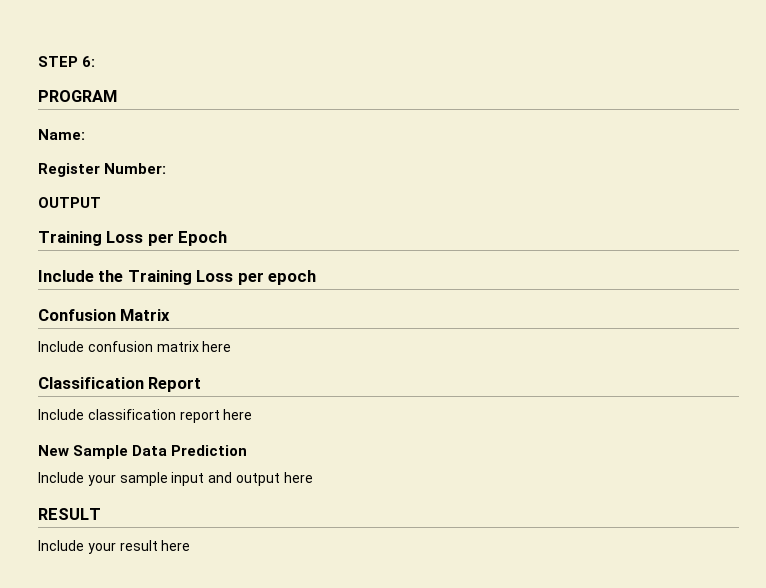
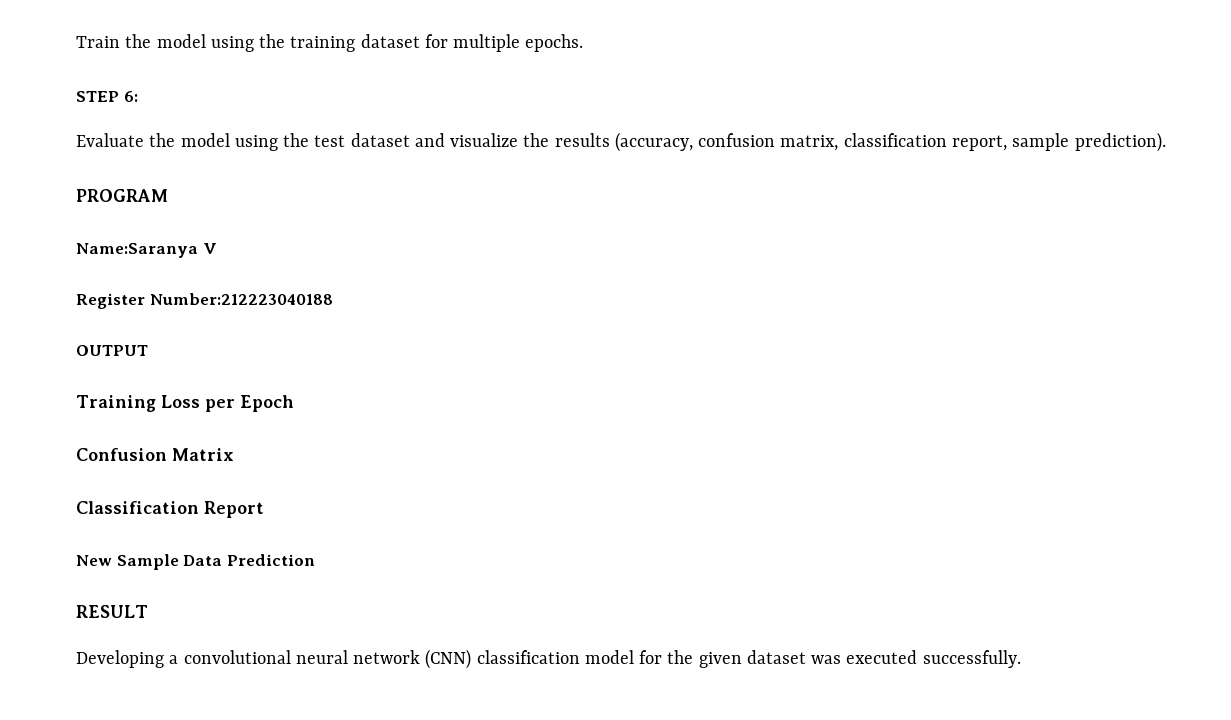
[38,56,96,67] STEP 6: -> [76,34,584,52] [76,91,138,102] [76,132,1166,152] Train the model using the training dataset for multiple epochs. // STEP 6: // Evaluate the model using the test dataset and visualize the results (accuracy, confusion matrix, classification report, sample prediction).
[38,129,85,140] Name: -> [76,243,217,258] Name:Saranya V
[104,163,167,174] Number: -> [149,293,333,305] Number:212223040188
[38,270,317,285] [38,309,171,321] [38,341,232,352] [38,377,202,392] [38,409,253,423] [38,445,248,459] [38,472,313,486] [38,508,101,520] [38,540,191,554] Include the Training Loss per epoch // Confusion Matrix // Include confusion matrix here // Classification Report // Include classification report here // New Sample Data Prediction // Include your sample input and output here // RESULT // Include your result here -> [76,448,234,461] [76,501,264,518] [76,554,315,570] [76,605,148,618] [76,649,1021,669] Confusion Matrix // Classification Report // New Sample Data Prediction // RESULT // Developing a convolutional neural network (CNN) classification model for the given dataset was executed successfully.

